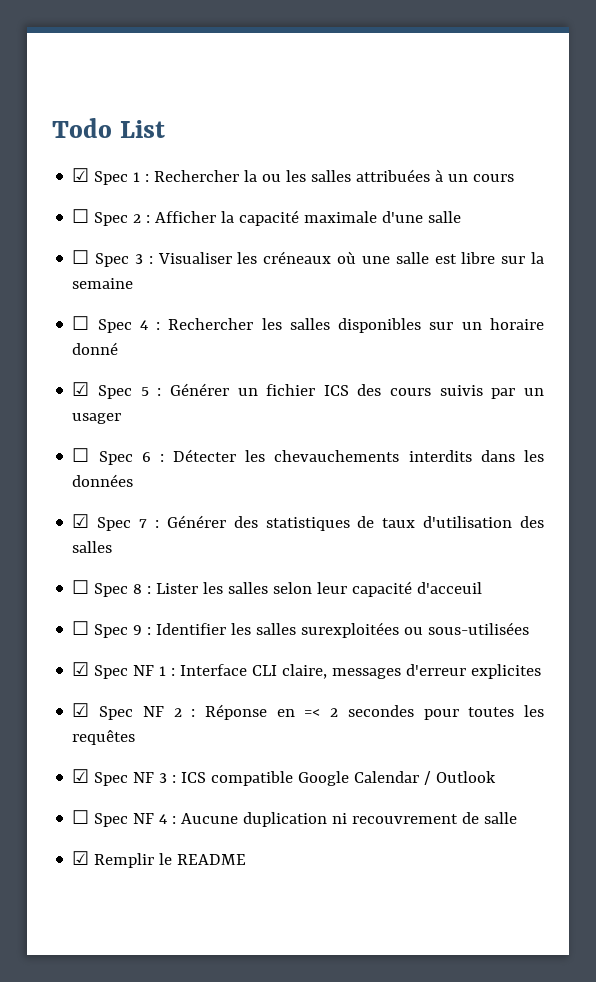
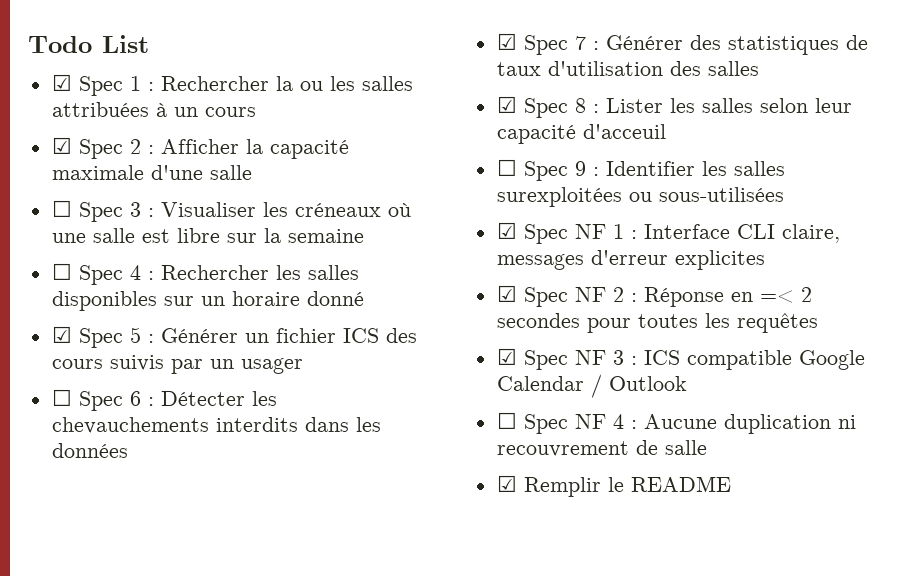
[72,209,90,223] ☐ -> [51,137,72,154] ☑
[72,580,90,594] ☐ -> [496,96,517,113] ☑

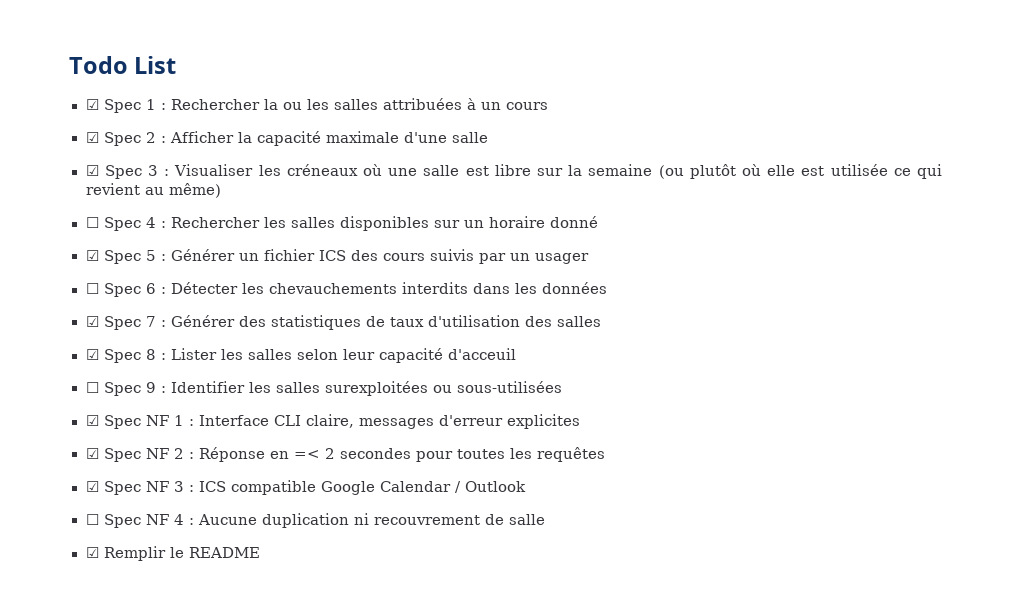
[51,200,72,217] ☐ -> [85,165,99,176] ☑
(364, 236) none -> [658,164,943,179] [85,183,221,198] (ou plutôt où elle est utilisée ce qui revient au même)

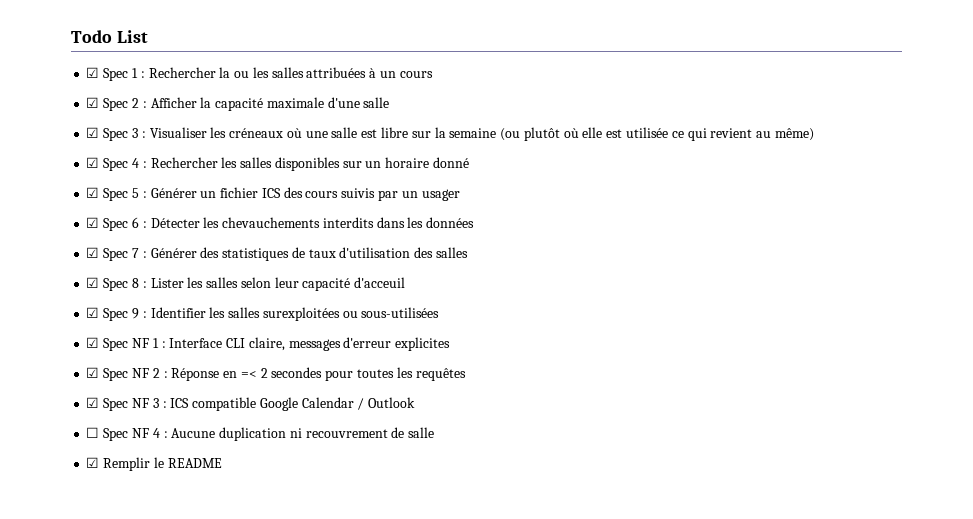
[85,217,99,228] ☐ -> [86,157,100,168] ☑
[85,283,99,294] ☐ -> [86,217,100,228] ☑
[85,382,99,393] ☐ -> [86,307,100,318] ☑

